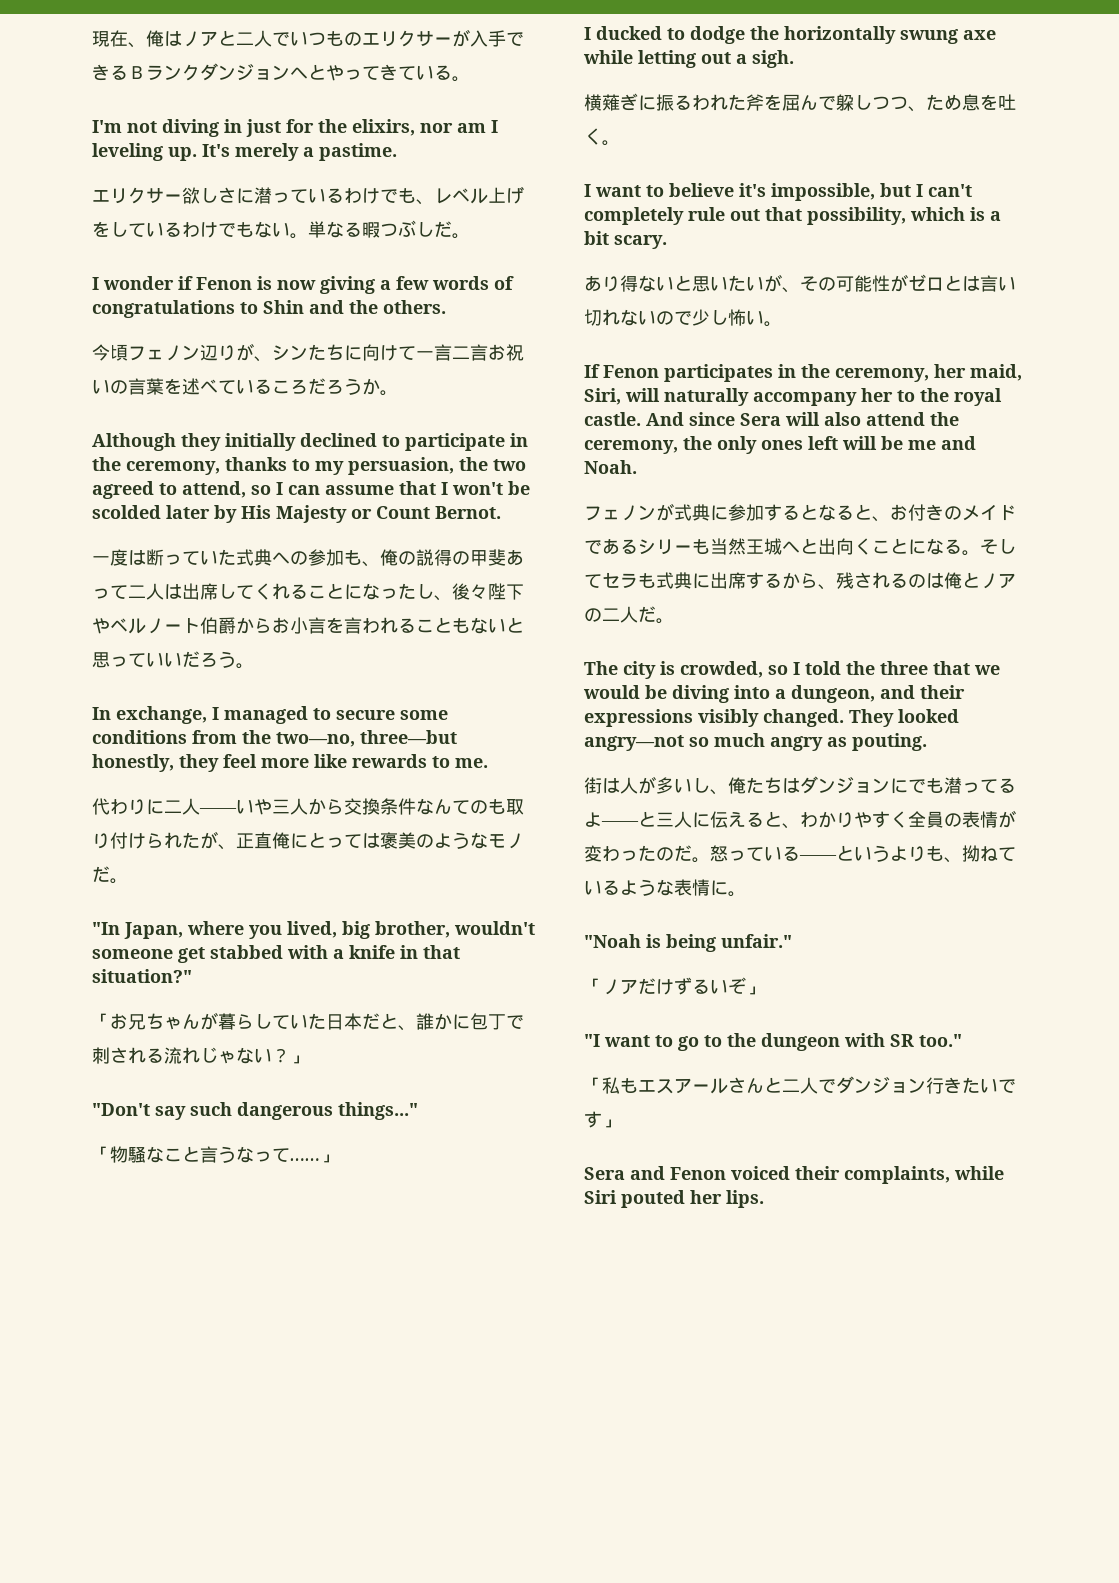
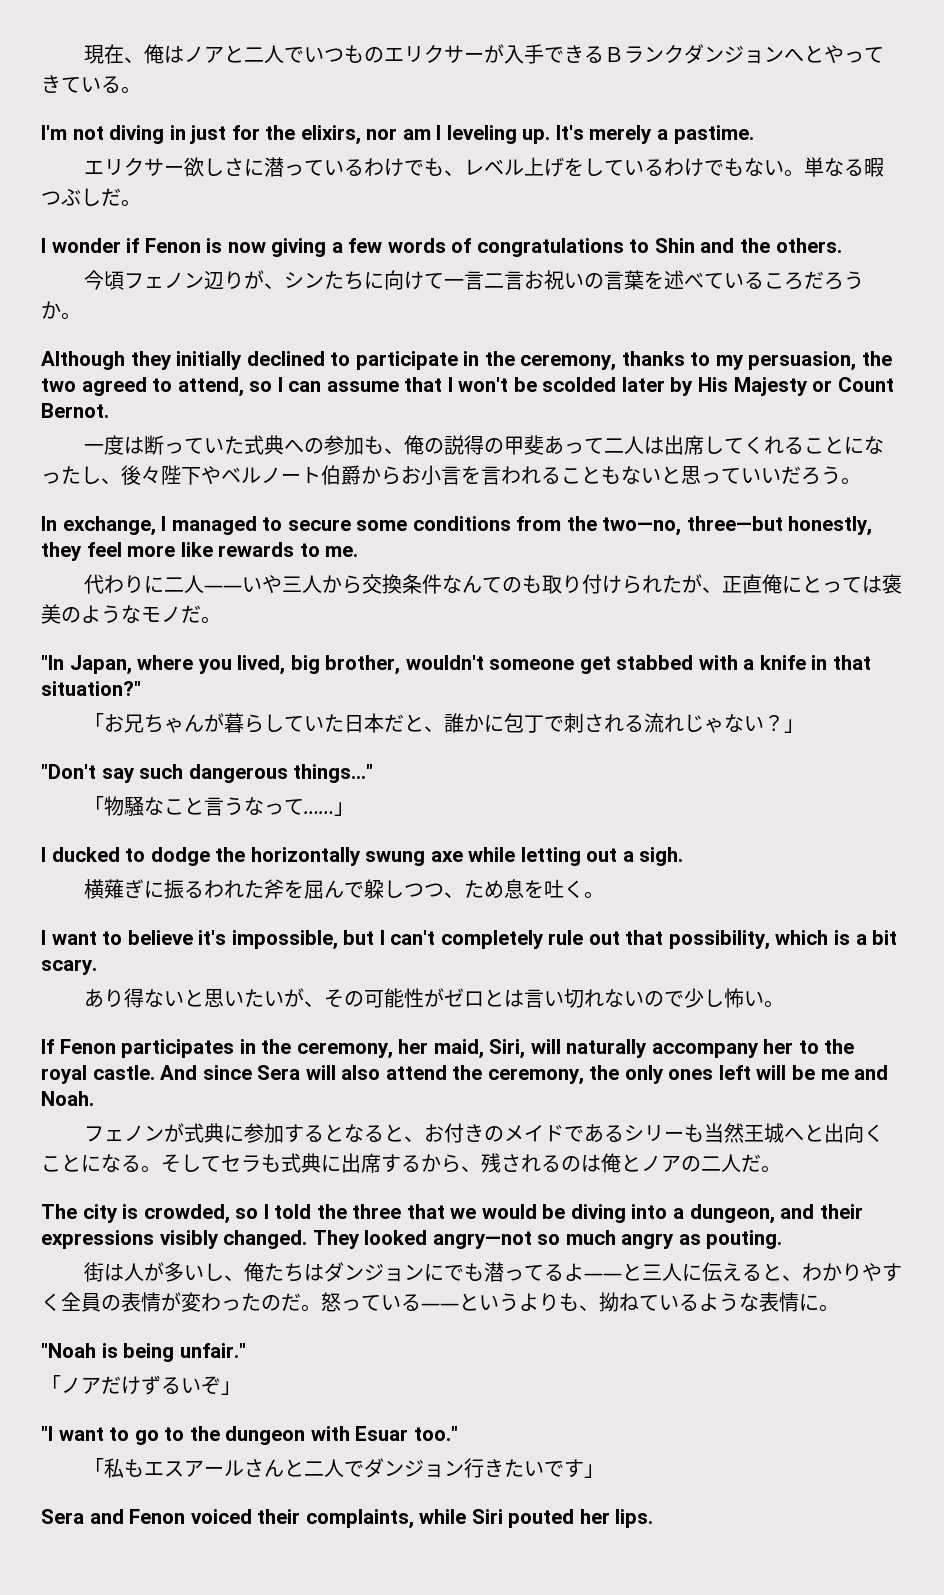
[890,1034,914,1047] SR -> [355,1426,409,1441] Esuar

